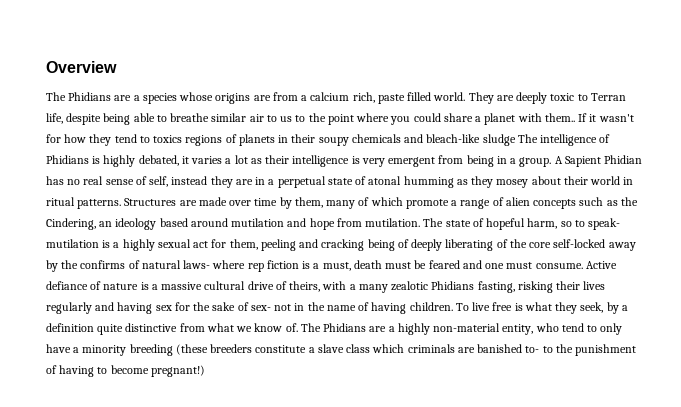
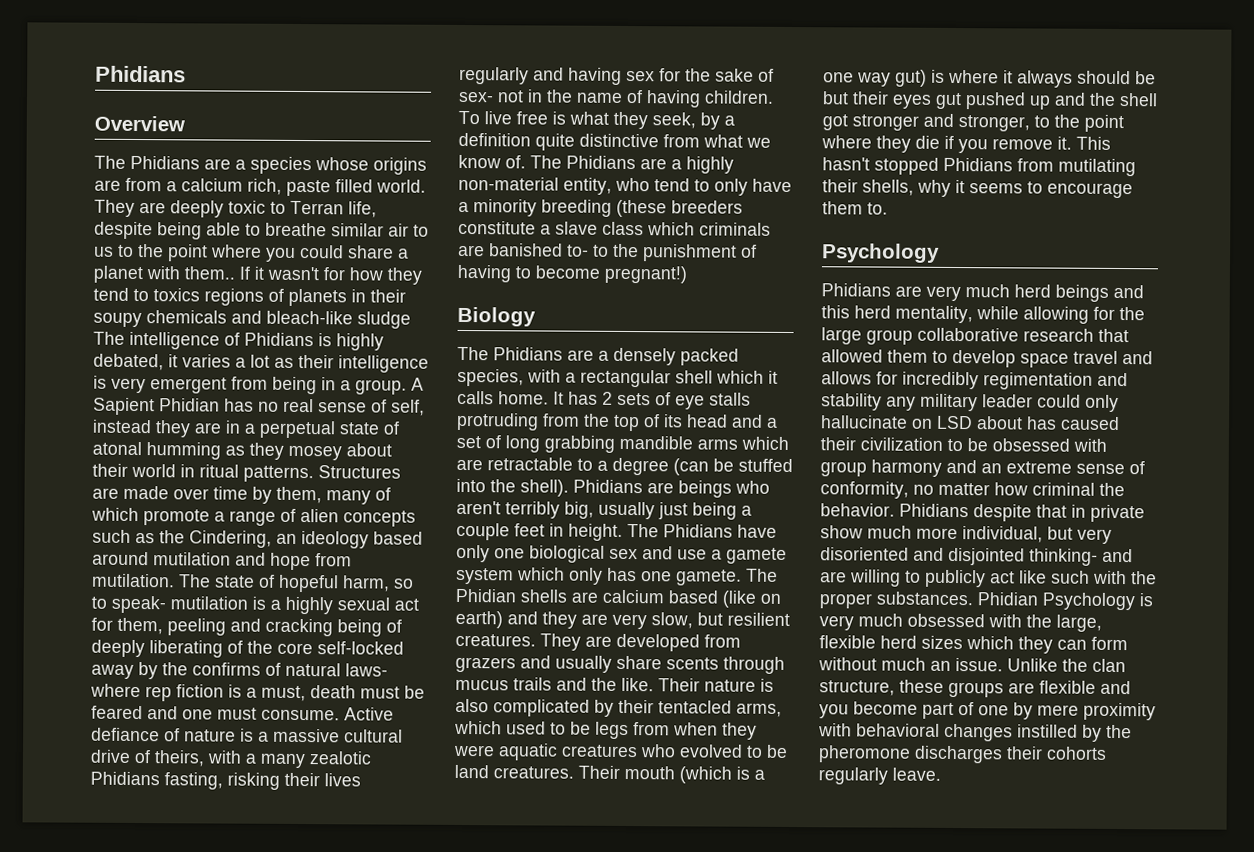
(46, 67) none -> [95,65,186,83] Phidians //
(205, 371) none -> [457,306,536,327] [457,346,739,366] [457,368,778,388] [457,390,751,410] [456,412,778,432] [456,435,789,453] [456,457,793,476] [456,478,770,498] [456,500,752,520] [456,522,777,541] [456,544,787,564] [456,567,778,586] [455,588,781,608] [455,610,790,630] [455,633,741,652] [455,655,785,674] [455,677,774,692] [455,698,782,717] [454,720,757,740] [453,743,788,761] [454,764,765,784] [823,69,1156,88] [822,91,1158,110] [822,113,1124,133] [821,135,1111,154] [822,157,1136,177] [822,179,1133,199] [822,201,888,215] [822,243,940,263] [821,283,1144,302] [821,305,1145,324] [821,327,1129,345] [821,349,1153,368] [821,371,1128,390] [821,393,1119,412] [820,415,1120,431] [820,437,1107,452] [820,459,1145,477] [820,481,1125,499] [820,503,1145,523] [820,525,1112,544] [820,547,1133,566] [820,569,1157,588] [819,591,1153,611] [819,613,1102,632] [819,635,1128,654] [818,657,1126,673] [819,679,1131,698] [819,701,1156,721] [818,723,1132,742] [818,745,1107,764] [818,767,941,785] // Biology // The Phidians are a densely packed species, with a rectangular shell which it calls home. It has 2 sets of eye stalls protruding from the top of its head and a set of long grabbing mandible arms which are retractable to a degree (can be stuffed into the shell). Phidians are beings who aren't terribly big, usually just being a couple feet in height. The Phidians have only one biological sex and use a gamete system which only has one gamete. The Phidian shells are calcium based (like on earth) and they are very slow, but resilient creatures. They are developed from grazers and usually share scents through mucus trails and the like. Their nature is also complicated by their tentacled arms, which used to be legs from when they were aquatic creatures who evolved to be land creatures. Their mouth (which is a one way gut) is where it always should be but their eyes gut pushed up and the shell got stronger and stronger, to the point where they die if you remove it. This hasn't stopped Phidians from mutilating their shells, why it seems to encourage them to. // Psychology // Phidians are very much herd beings and this herd mentality, while allowing for the large group collaborative research that allowed them to develop space travel and allows for incredibly regimentation and stability any military leader could only hallucinate on LSD about has caused their civilization to be obsessed with group harmony and an extreme sense of conformity, no matter how criminal the behavior. Phidians despite that in private show much more individual, but very disoriented and disjointed thinking- and are willing to publicly act like such with the proper substances. Phidian Psychology is very much obsessed with the large, flexible herd sizes which they can form without much an issue. Unlike the clan structure, these groups are flexible and you become part of one by mere proximity with behavioral changes instilled by the pheromone discharges their cohorts regularly leave.

